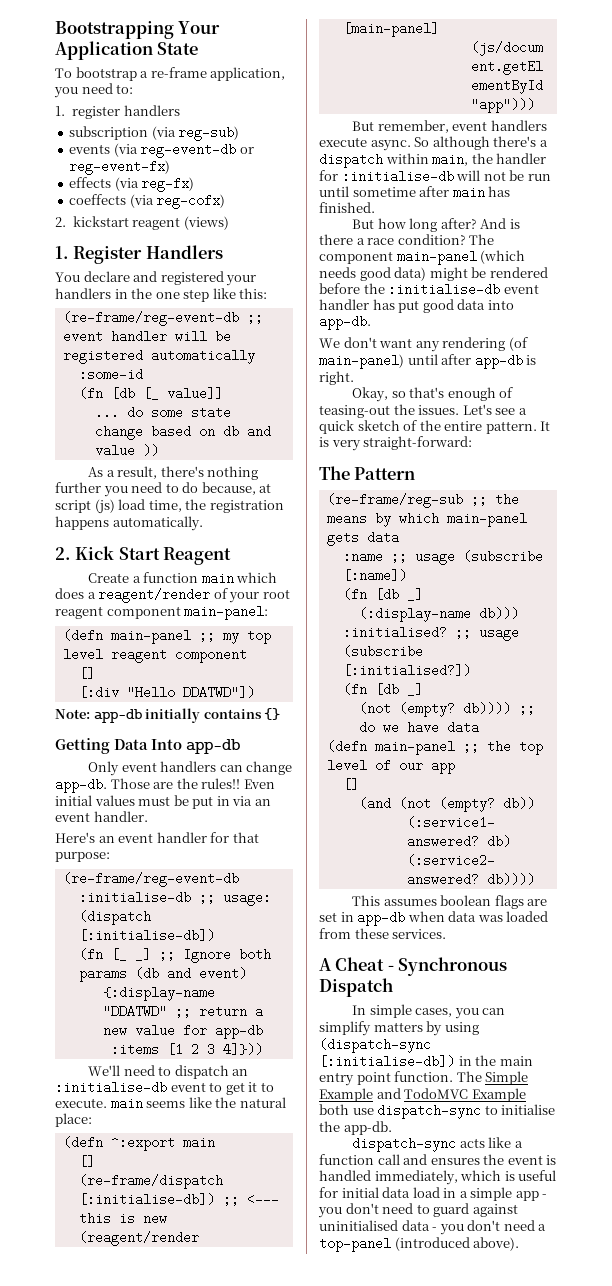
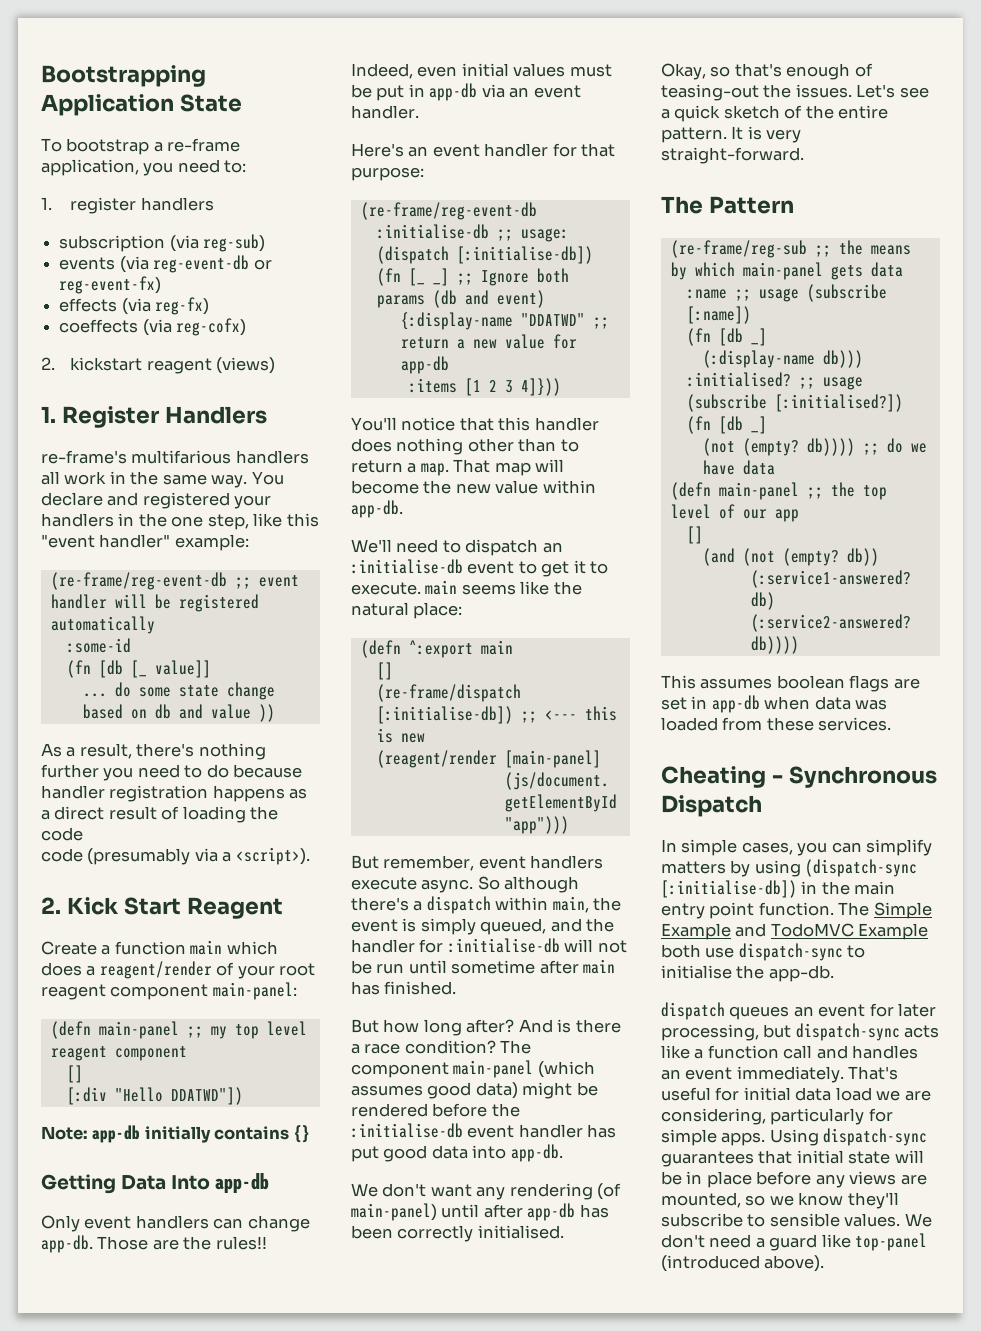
[178,21,221,34] Your -> (206, 76) none
(223, 252) none -> [41,450,309,464] [41,471,248,488] re-frame's multifarious handlers all work in the same way.
[183,288,268,302] step like this: -> [207,513,319,530] [41,534,249,551] step, like this "event handler" example:
[201,482,272,495] [55,499,284,514] [55,516,203,531] because, at script (js) load time, the registration happens automatically. -> [233,764,303,778] [41,785,308,802] [41,806,279,823] [41,827,83,841] [41,847,310,865] because handler registration happens as a direct result of loading the code // code (presumably via a <script>).
[243,779,275,789] Even -> [351,63,458,79] Indeed, even
(230, 801) none -> [429,83,478,101] app-db
(263, 1049) none -> [351,417,599,431] [351,438,579,455] [351,459,565,476] [351,480,596,494] [351,500,403,518] // You'll notice that this handler does nothing other than to return a map. That map will become the new value within app-db.
(493, 158) none -> [351,918,615,935] event is simply queued, and the
[319,267,356,278] needs -> [351,1085,423,1096] assumes
[526,355,537,365] [319,371,354,385] is right. -> [579,1204,609,1218] [351,1225,564,1242] has been correctly initialised.
[363,436,473,450] straight-forward: -> [661,147,804,164] straight-forward.
[319,957,385,971] A Cheat -> [661,766,766,788] Cheating
(392, 1128) none -> [661,1002,937,1020] [661,1024,792,1041] dispatch queues an event for later processing, but
[430,1154,557,1165] [319,1170,515,1185] ensures the event is handled immediately, which is -> [852,1045,919,1059] [661,1066,899,1083] handles an event immediately. That's
[443,1187,548,1201] [318,1203,518,1218] [319,1220,464,1235] in a simple app - you don't need to guard against uninitialised data - you -> [876,1090,931,1101] [661,1108,893,1125] [661,1128,928,1146] [661,1150,924,1167] [661,1171,927,1188] [661,1192,899,1209] [661,1213,932,1227] we are considering, particularly for simple apps. Using dispatch-sync guarantees that initial state will be in place before any views are mounted, so we know they'll subscribe to sensible values. We
(547, 1227) none -> [769,1234,851,1251] guard like

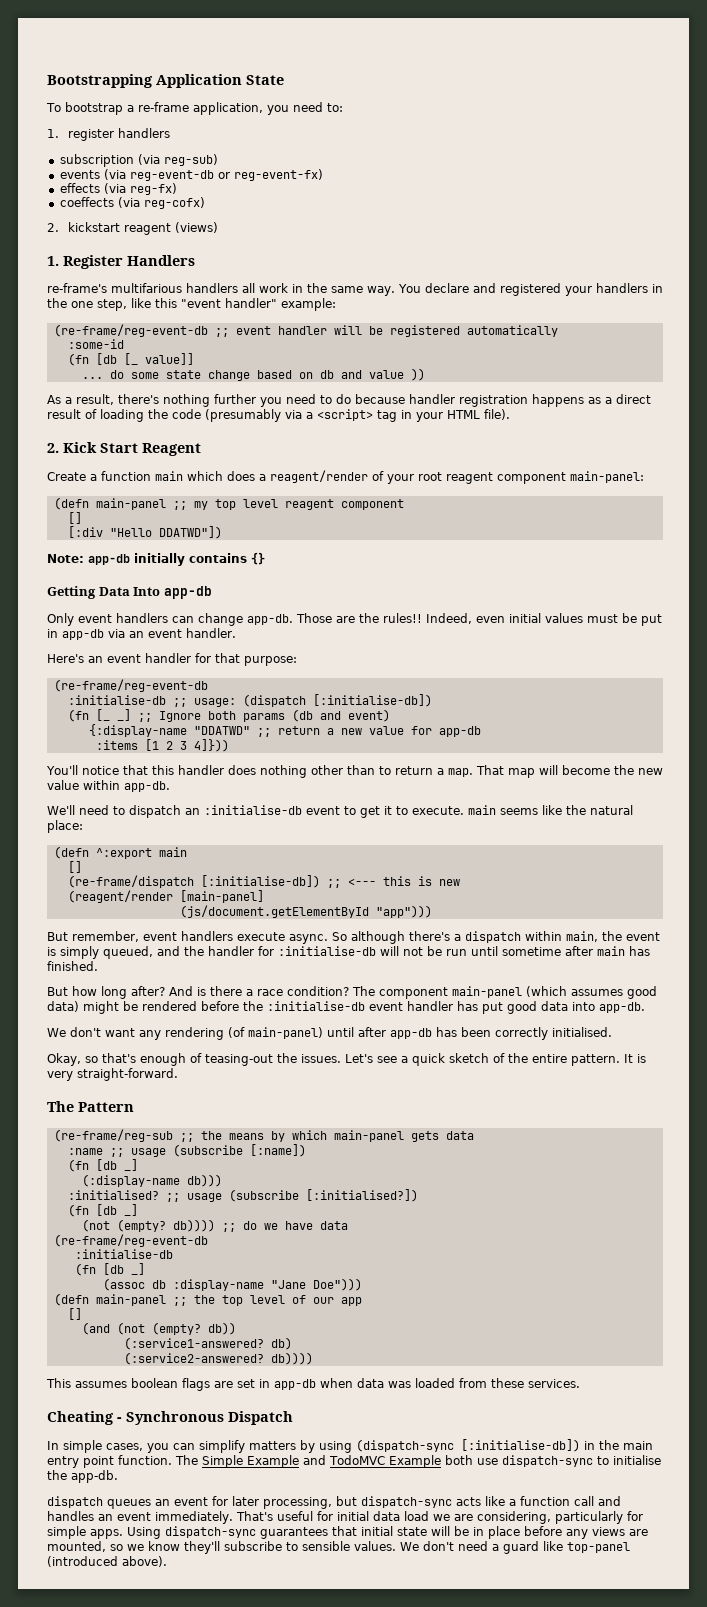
[41,848,83,862] // code -> (201, 414) none
[235,847,310,865] <script>). -> [317,409,510,422] <script> tag in your HTML file).
(775, 467) none -> [53,1234,208,1247] [74,1249,173,1259] [74,1263,145,1276] [102,1278,362,1291] // (re-frame/reg-event-db // :initialise-db // (fn [db _] // (assoc db :display-name "Jane Doe")))

